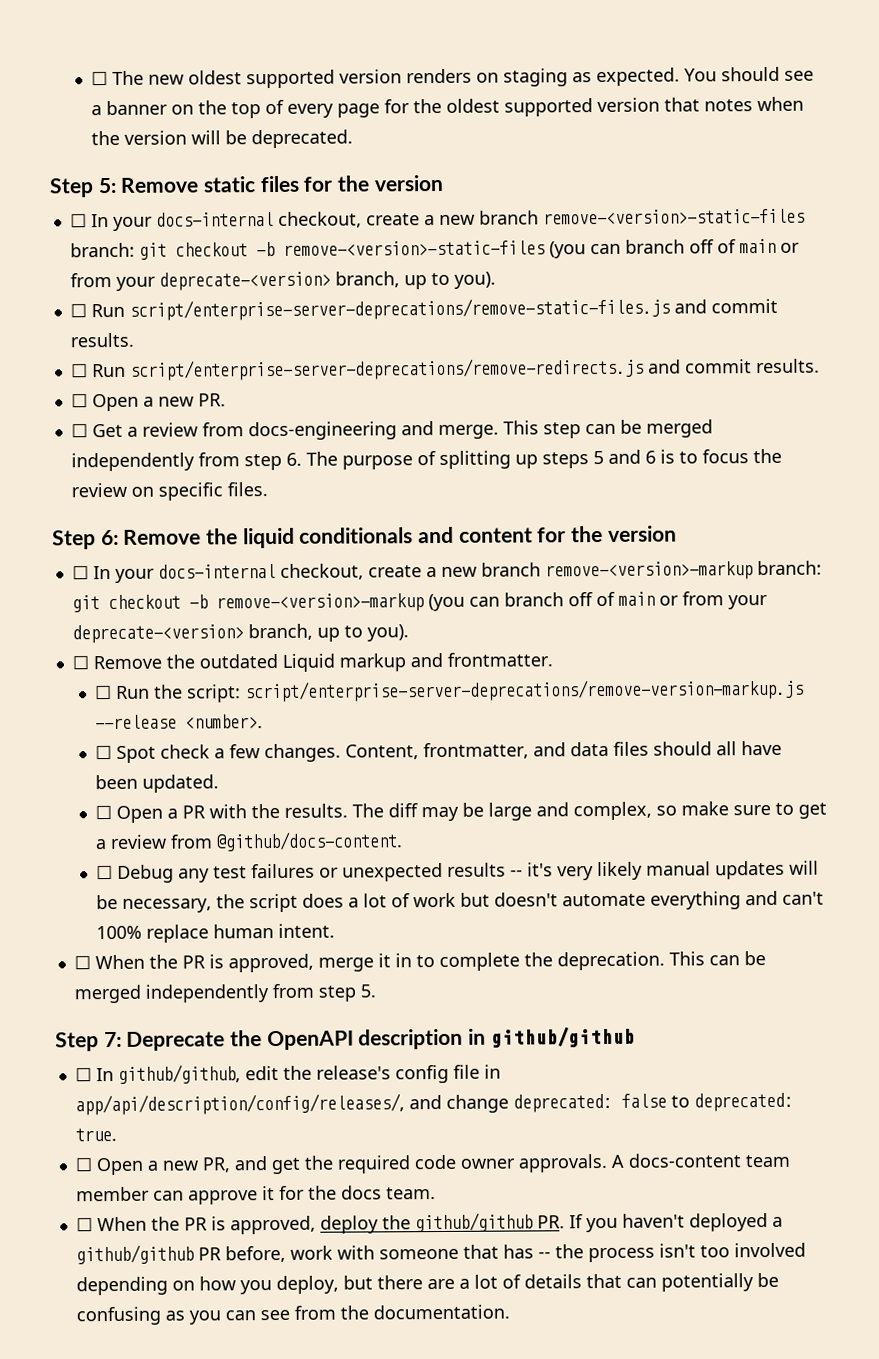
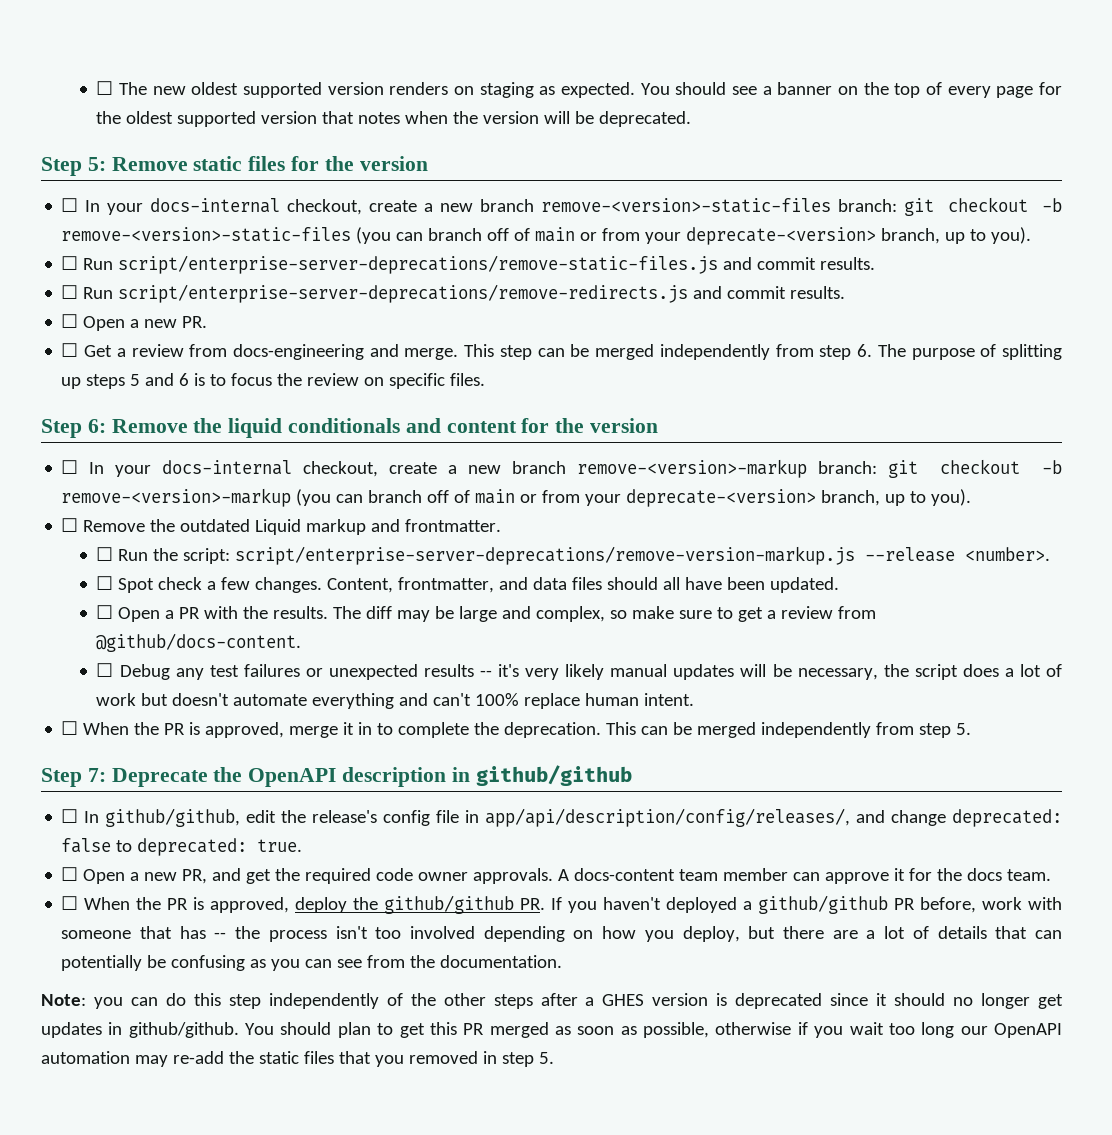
(510, 1312) none -> [41,993,1064,1009] [41,1022,1063,1038] [41,1051,554,1067] // Note: you can do this step independently of the other steps after a GHES version is deprecated since it should no longer get updates in github/github. You should plan to get this PR merged as soon as possible, otherwise if you wait too long our OpenAPI automation may re-add the static files that you removed in step 5.

